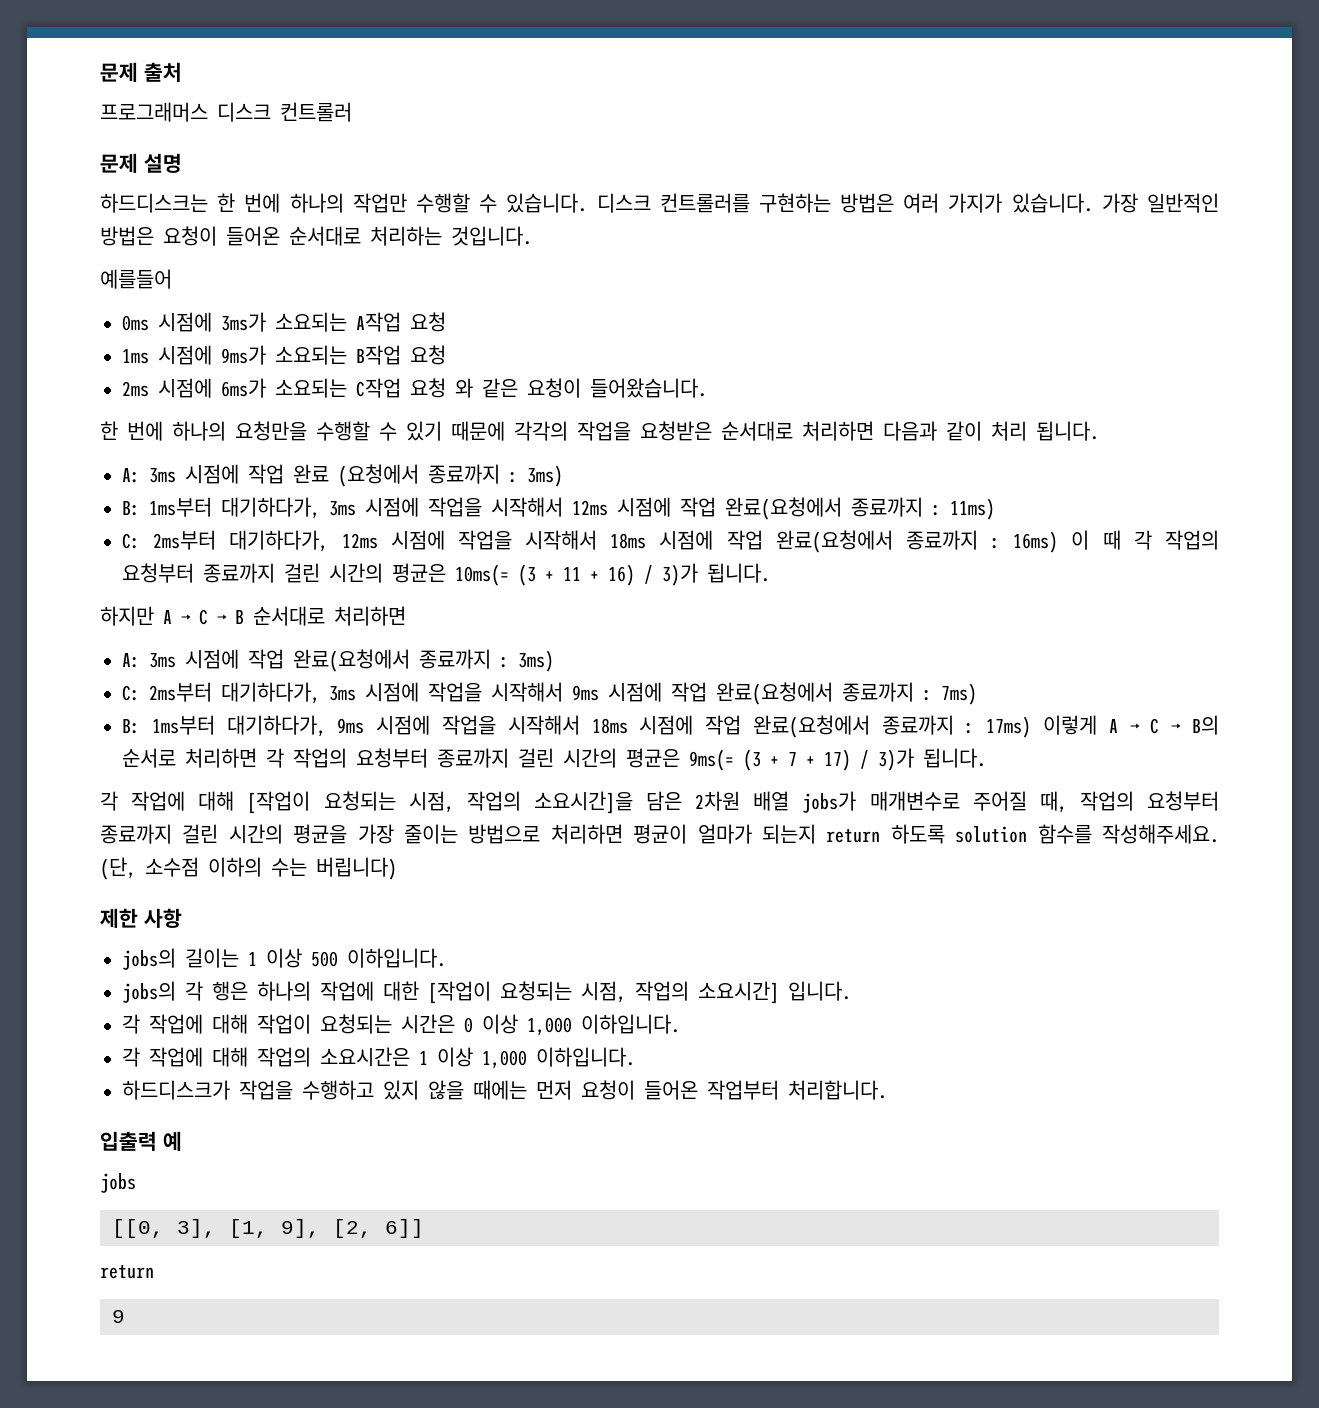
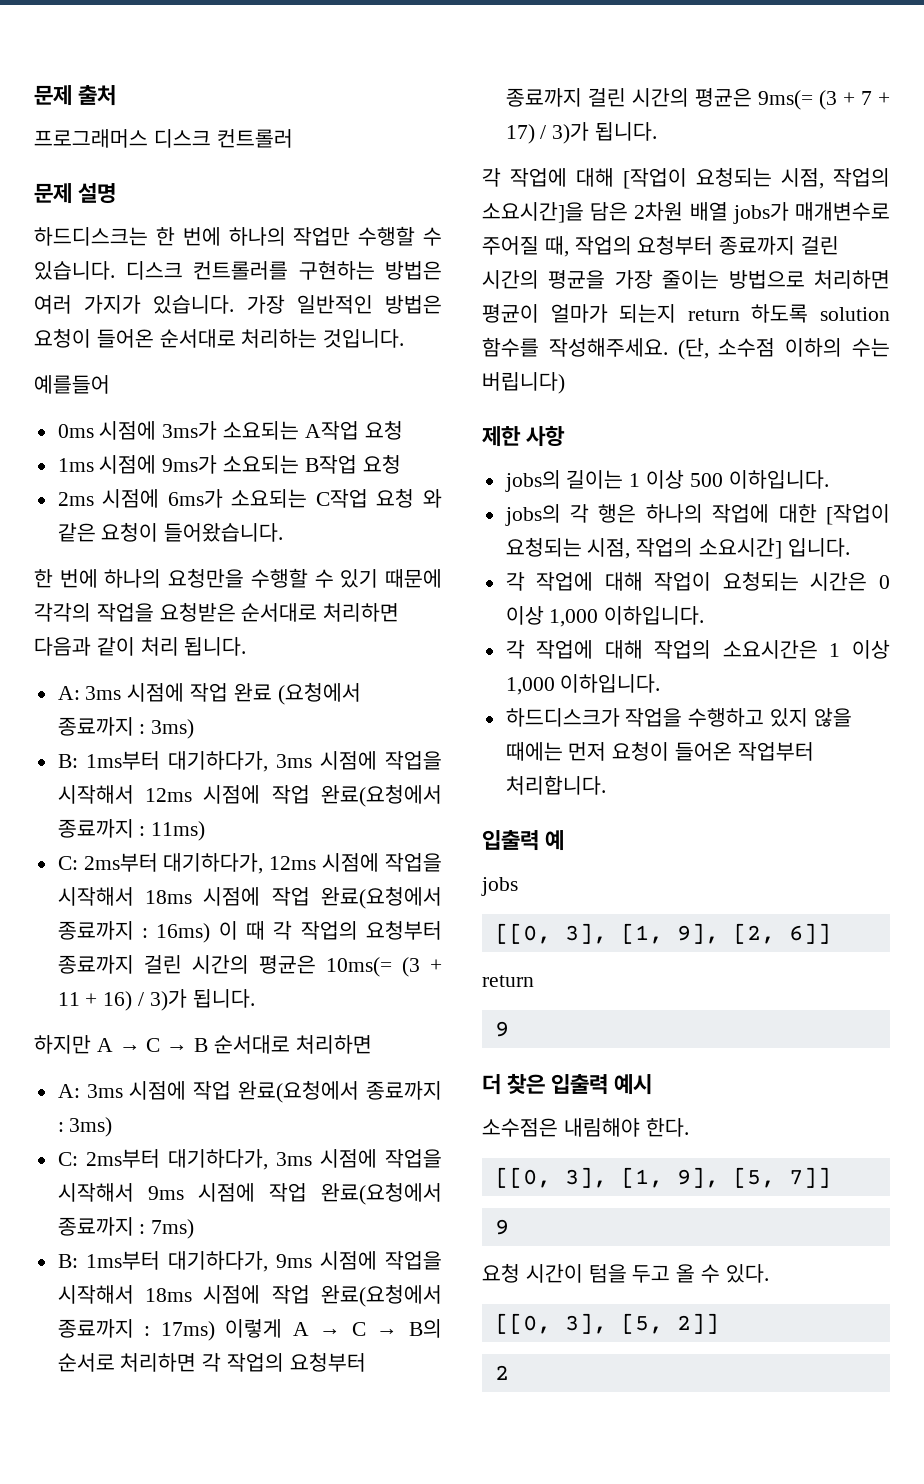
(125, 1316) none -> [482,1073,653,1095] [482,1118,689,1137] [494,1167,831,1188] [494,1219,509,1235] [482,1263,769,1283] [494,1313,719,1334] [494,1365,509,1380] // 더 찾은 입출력 예시 // 소수점은 내림해야 한다. // [[0, 3], [1, 9], [5, 7]] // 9 // 요청 시간이 텀을 두고 올 수 있다. // [[0, 3], [5, 2]] // 2

